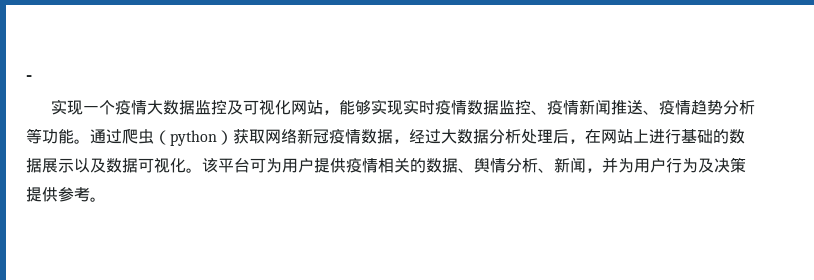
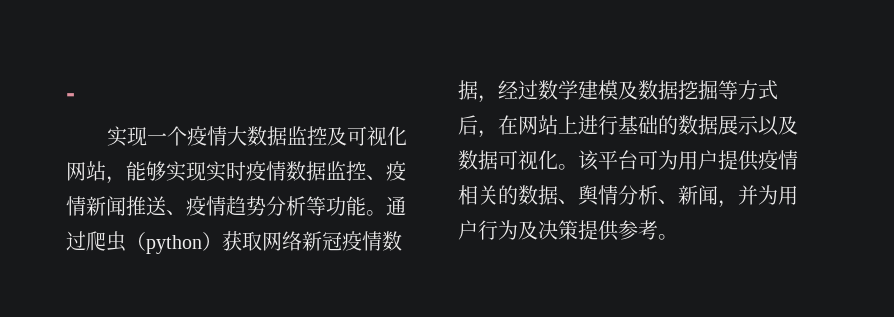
[441,129,553,144] 大数据分析处理 -> [538,80,778,100] 数学建模及数据挖掘等方式

